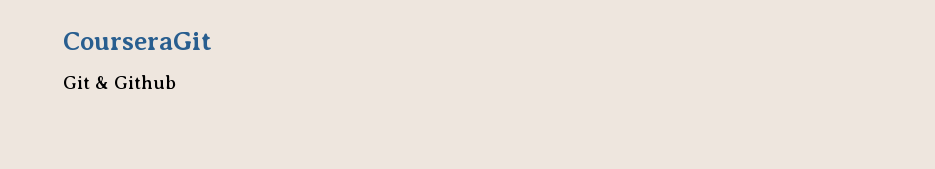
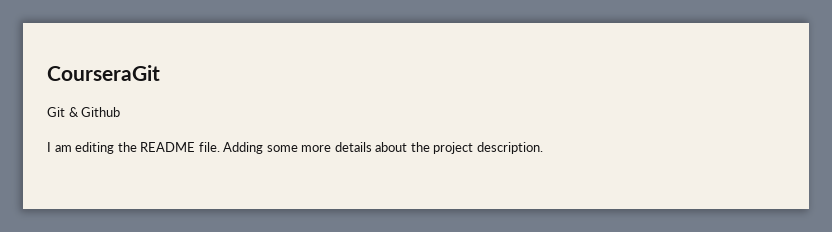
(177, 82) none -> [47,142,543,154] // I am editing the README file. Adding some more details about the project description.

